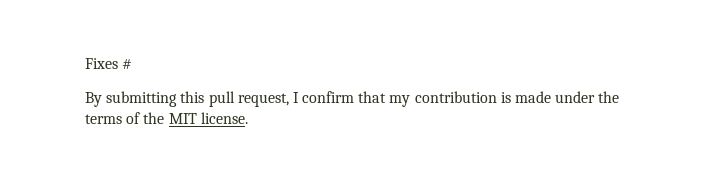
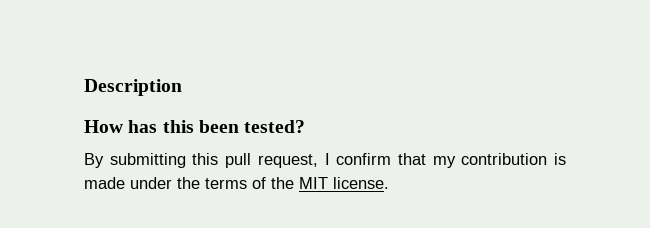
[85,58,133,69] Fixes # -> [84,79,182,96] [84,120,306,133] Description // How has this been tested?

